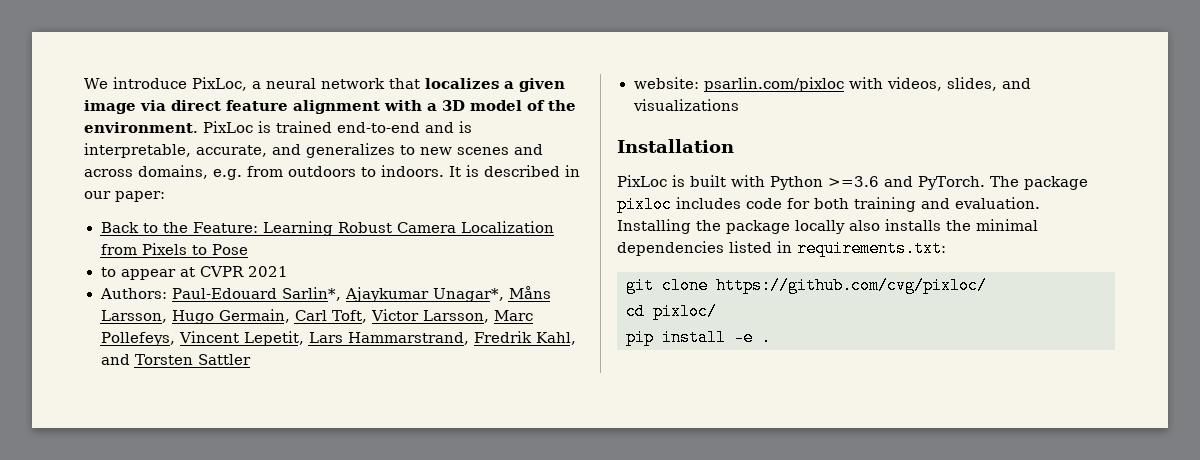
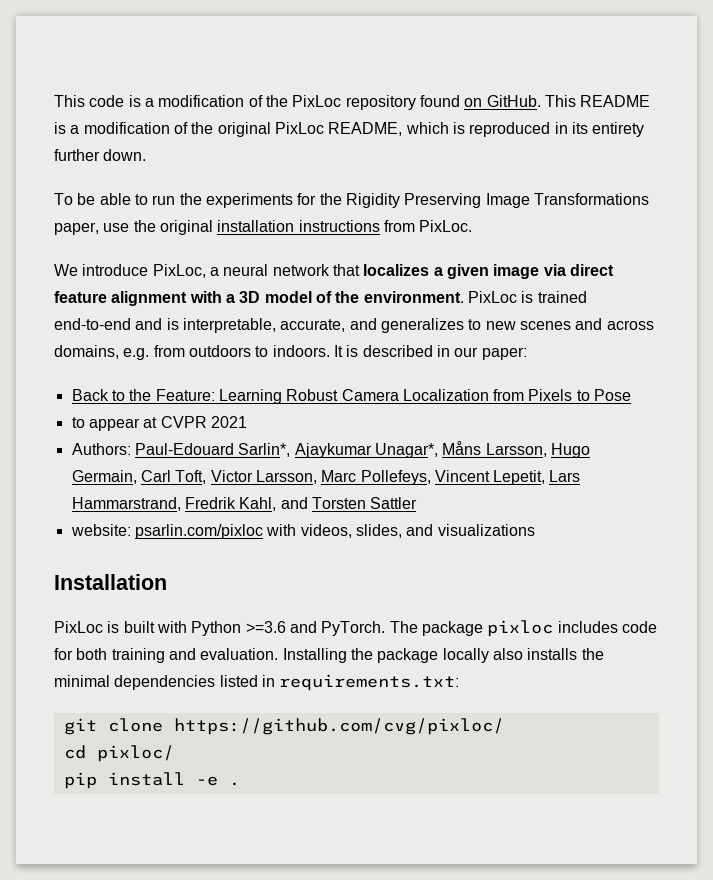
(84, 83) none -> [54,95,651,110] [54,122,645,137] [54,149,147,161] [54,193,649,208] [54,220,473,235] This code is a modification of the PixLoc repository found on GitHub. This README is a modification of the original PixLoc README, which is reproduced in its entirety further down. // To be able to run the experiments for the Rigidity Preserving Image Transformations paper, use the original installation instructions from PixLoc. //

